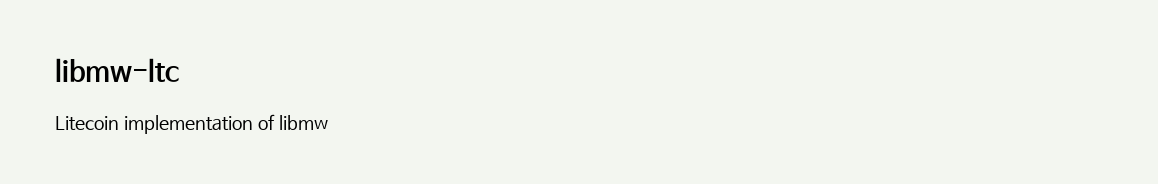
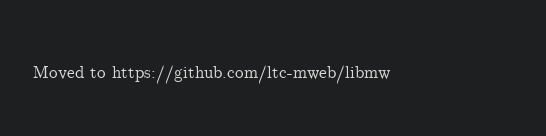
[55,58,179,82] [55,114,328,134] libmw-ltc // Litecoin implementation of libmw -> [33,65,390,84] Moved to https://github.com/ltc-mweb/libmw

